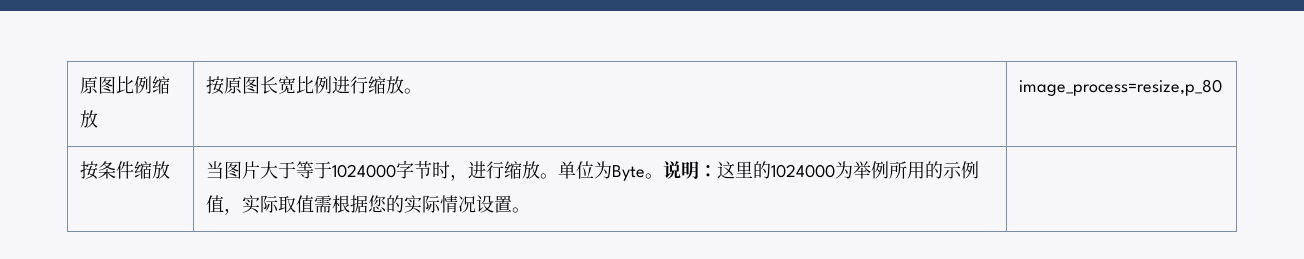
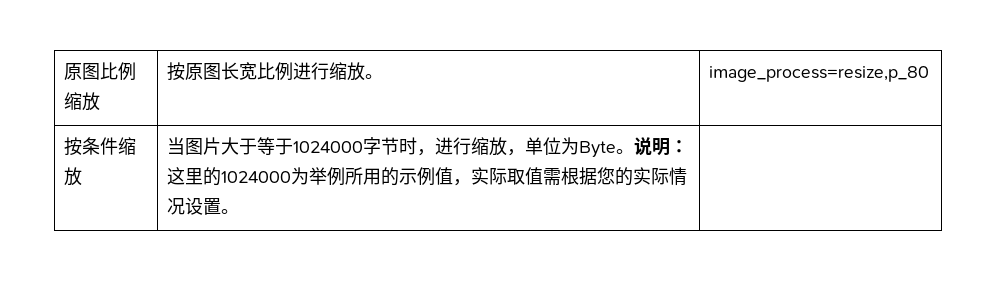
[539,173,558,179] 。 -> [507,149,526,156] ，

